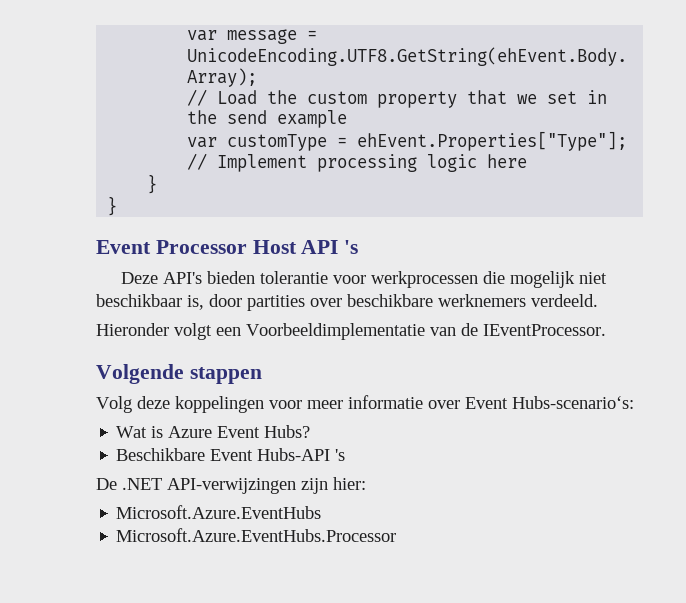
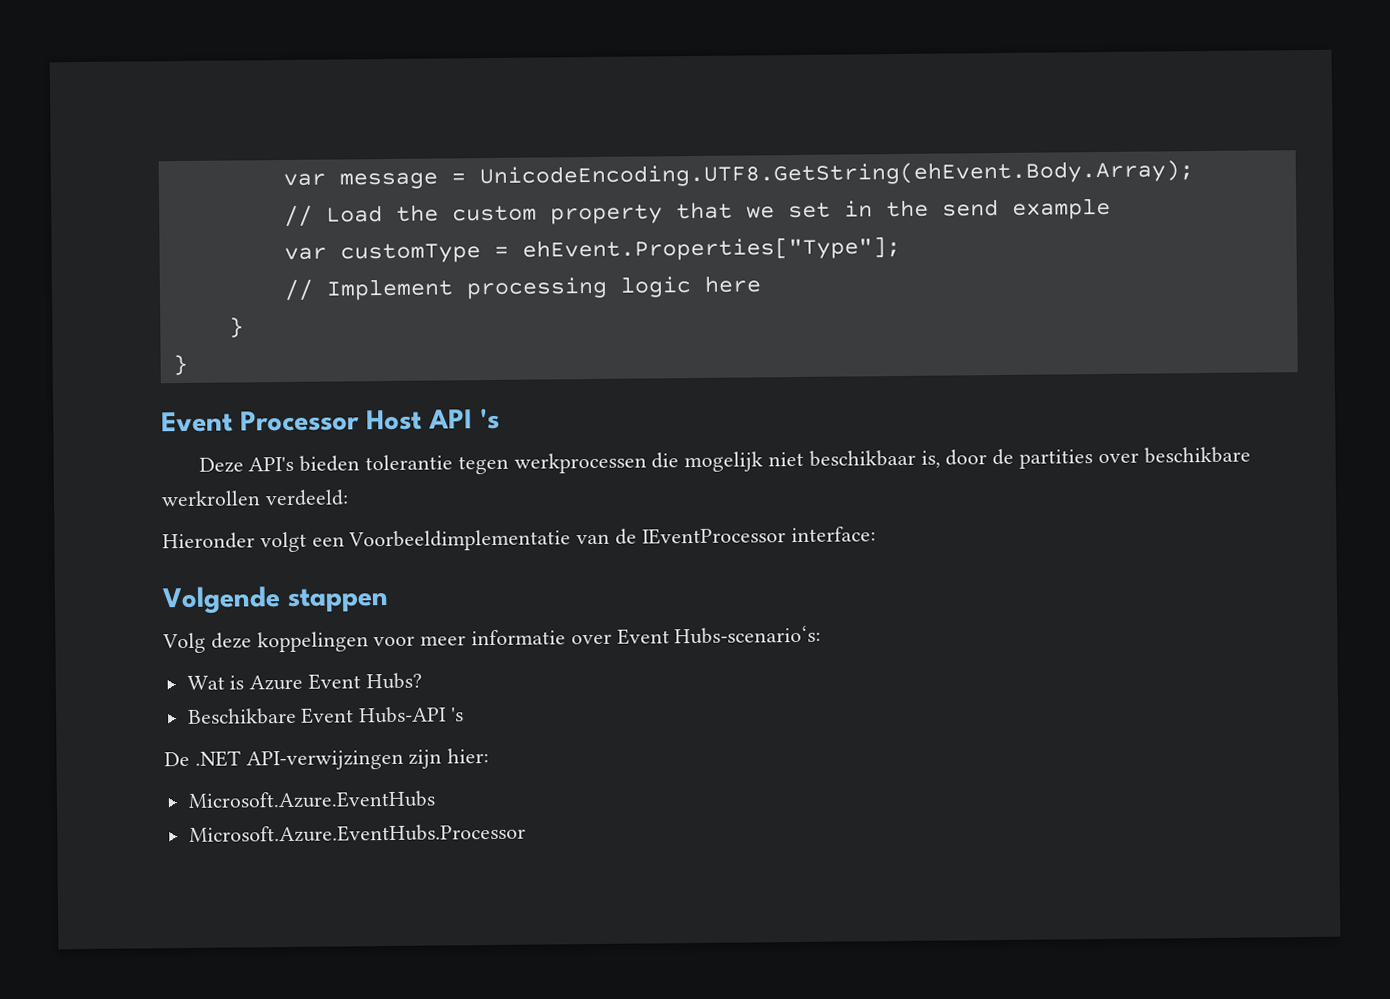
[332,275,366,284] voor -> [457,455,509,475] tegen
(242, 300) none -> [992,448,1015,466] de
[438,294,598,307] werknemers verdeeld. -> [161,489,349,507] werkrollen verdeeld:
[483,324,606,336] IEventProcessor. -> [641,526,876,545] IEventProcessor interface:

